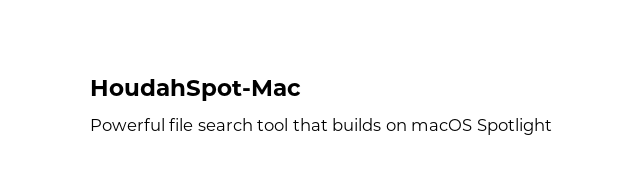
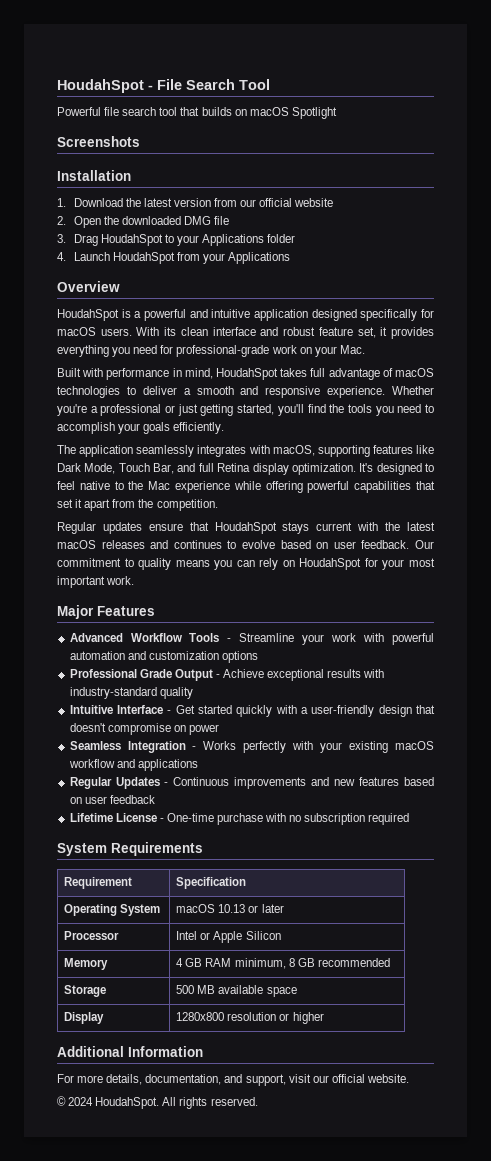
[90,79,301,101] HoudahSpot-Mac -> [57,79,270,93] HoudahSpot - File Search Tool
(552, 126) none -> [57,136,140,147] [57,170,131,181] [57,198,334,207] [57,216,230,228] [57,234,296,246] [57,252,291,264] [57,281,120,292] [57,309,434,321] [57,327,434,339] [57,345,365,357] [57,368,434,380] [57,386,434,398] [57,404,434,416] [57,422,225,434] [57,445,434,457] [57,463,435,475] [57,481,436,493] [57,499,218,511] [57,522,436,534] [57,540,435,549] [57,558,435,570] [57,576,135,588] [57,605,155,619] [69,633,434,645] [69,651,258,663] [69,669,385,681] [69,687,193,699] [69,705,435,717] [69,723,219,735] [69,741,434,753] [68,759,198,771] [69,777,434,789] [69,795,155,804] [69,813,410,825] [57,842,203,856] [64,877,133,889] [176,877,247,889] [64,904,161,916] [176,904,284,913] [64,931,120,940] [176,931,281,943] [64,958,109,970] [176,958,390,969] [64,985,107,997] [176,985,297,997] [64,1012,105,1024] [176,1012,324,1024] [57,1046,203,1057] [57,1074,409,1086] [57,1096,258,1109] // Screenshots // Installation // 1. Download the latest version from our official website // 2. Open the downloaded DMG file // 3. Drag HoudahSpot to your Applications folder // 4. Launch HoudahSpot from your Applications // Overview // HoudahSpot is a powerful and intuitive application designed specifically for macOS users. With its clean interface and robust feature set, it provides everything you need for professional-grade work on your Mac. // Built with performance in mind, HoudahSpot takes full advantage of macOS technologies to deliver a smooth and responsive experience. Whether you're a professional or just getting started, you'll find the tools you need to accomplish your goals efficiently. // The application seamlessly integrates with macOS, supporting features like Dark Mode, Touch Bar, and full Retina display optimization. It's designed to feel native to the Mac experience while offering powerful capabilities that set it apart from the competition. // Regular updates ensure that HoudahSpot stays current with the latest macOS releases and continues to evolve based on user feedback. Our commitment to quality means you can rely on HoudahSpot for your most important work. // Major Features // Advanced Workflow Tools - Streamline your work with powerful automation and customization options // Professional Grade Output - Achieve exceptional results with industry-standard quality // Intuitive Interface - Get started quickly with a user-friendly design that doesn't compromise on power // Seamless Integration - Works perfectly with your existing macOS workflow and applications // Regular Updates - Continuous improvements and new features based on user feedback // Lifetime License - One-time purchase with no subscription required // System Requirements // Requirement | Specification // Operating System | macOS 10.13 or later // Processor | Intel or Apple Silicon // Memory | 4 GB RAM minimum, 8 GB recommended // Storage | 500 MB available space // Display | 1280x800 resolution or higher // Additional Information // For more details, documentation, and support, visit our official website. // © 2024 HoudahSpot. All rights reserved.

